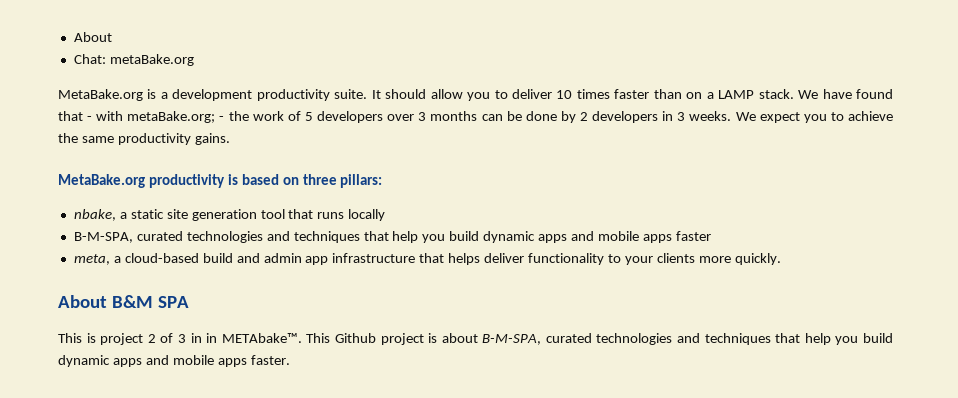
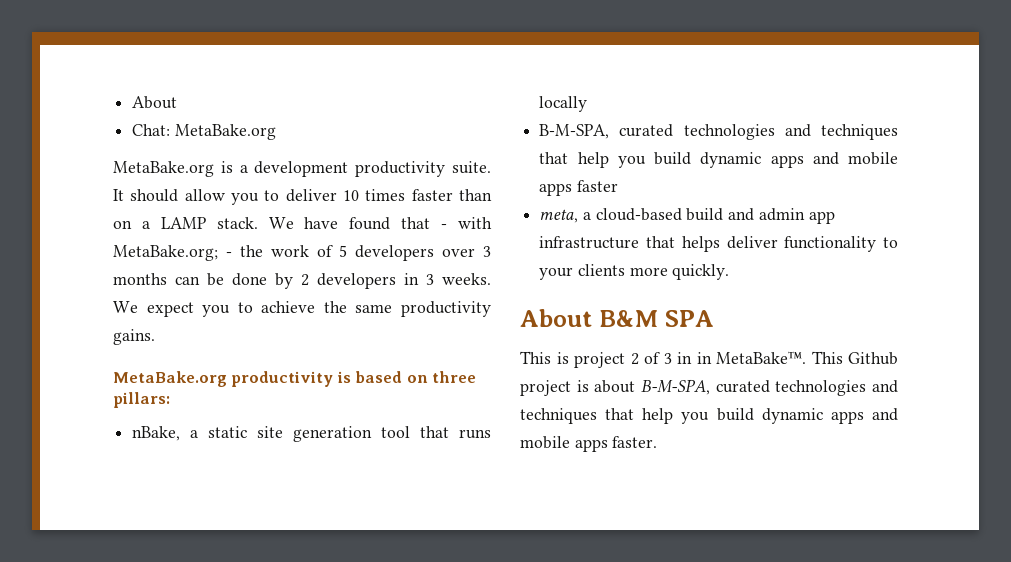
[109,54,194,66] metaBake.org -> [174,124,276,140] MetaBake.org
[127,111,216,123] metaBake.org; -> [113,245,218,261] MetaBake.org;
[73,209,116,221] nbake, -> [132,426,181,441] nBake,
[221,333,302,343] METAbake™. -> [716,351,806,364] MetaBake™.

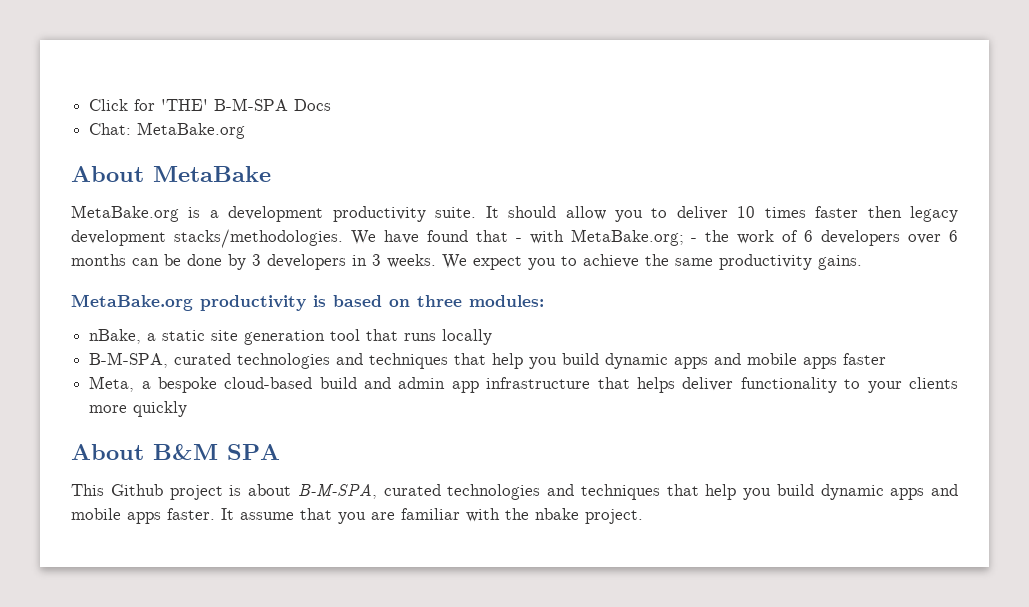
[132,96,178,109] About -> [89,98,332,111] Click for 'THE' B-M-SPA Docs
(276, 132) none -> [71,166,271,182] // About MetaBake
[459,189,492,201] [113,217,258,229] than on a LAMP stack. -> [867,206,958,222] [71,229,343,248] then legacy development stacks/methodologies.
[339,245,347,257] 5 -> [804,230,814,242] 6
[483,246,491,257] 3 -> [949,230,958,242] 6
[301,274,309,286] 2 -> [252,254,261,266] 3
[113,392,170,408] pillars: -> [469,295,544,307] modules:
[539,209,591,223] meta, a -> [89,376,217,393] Meta, a bespoke
[672,264,730,280] quickly. -> [133,401,188,417] quickly
[556,351,843,368] is project 2 of 3 in in MetaBake™. This -> (104, 490) none
(658, 442) none -> [221,508,643,524] It assume that you are familiar with the nbake project.

